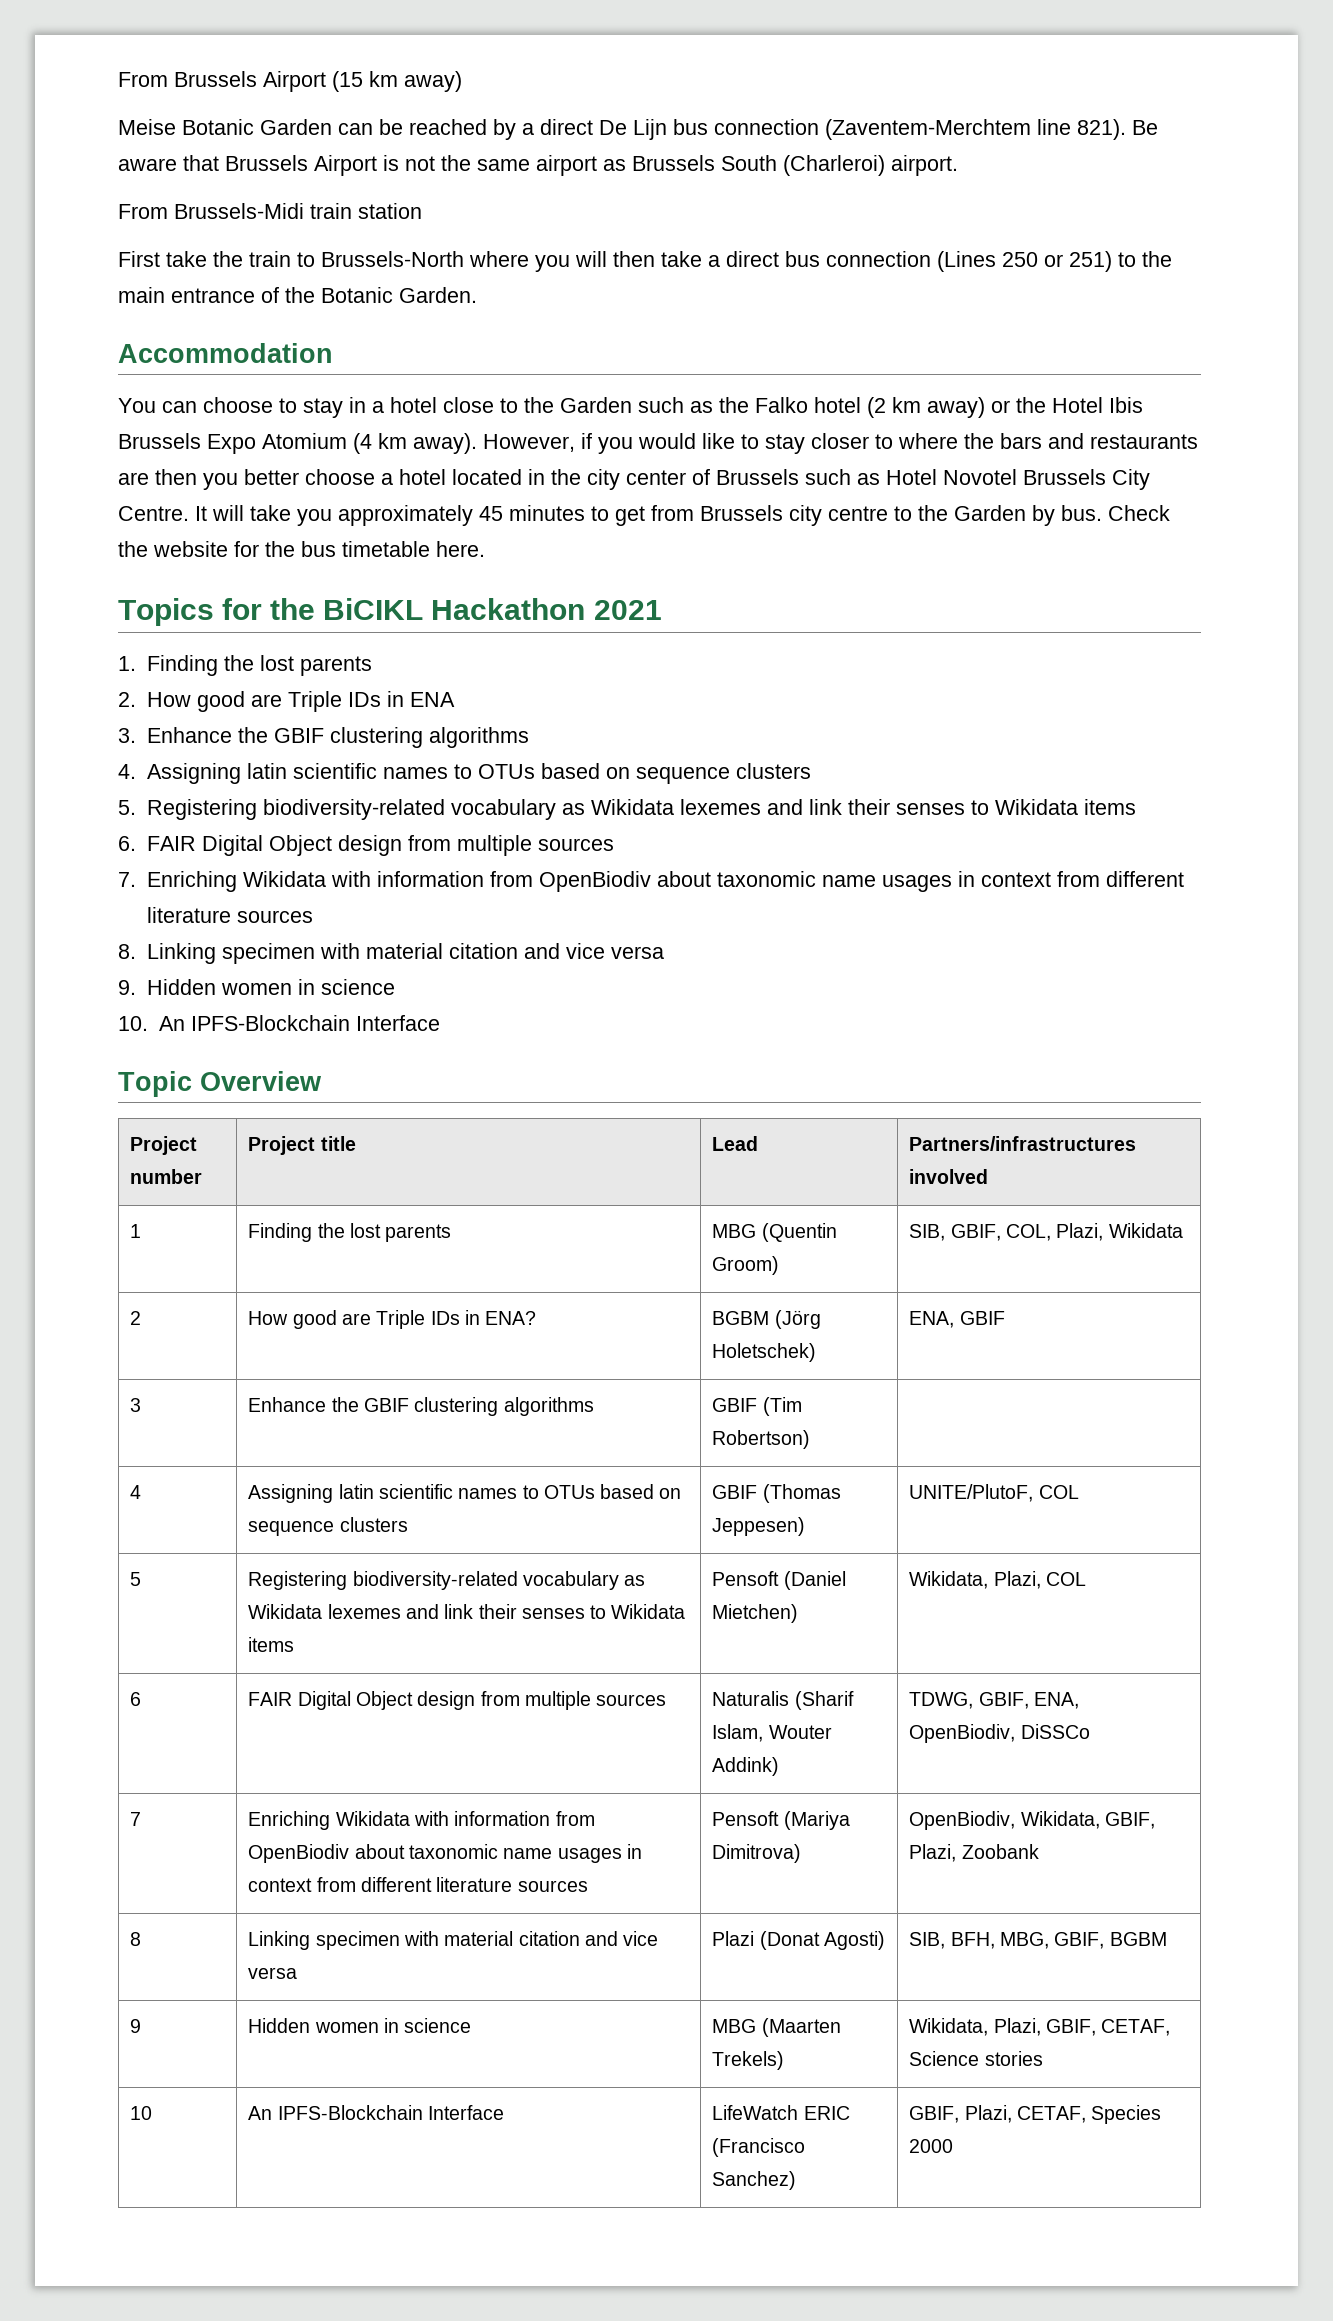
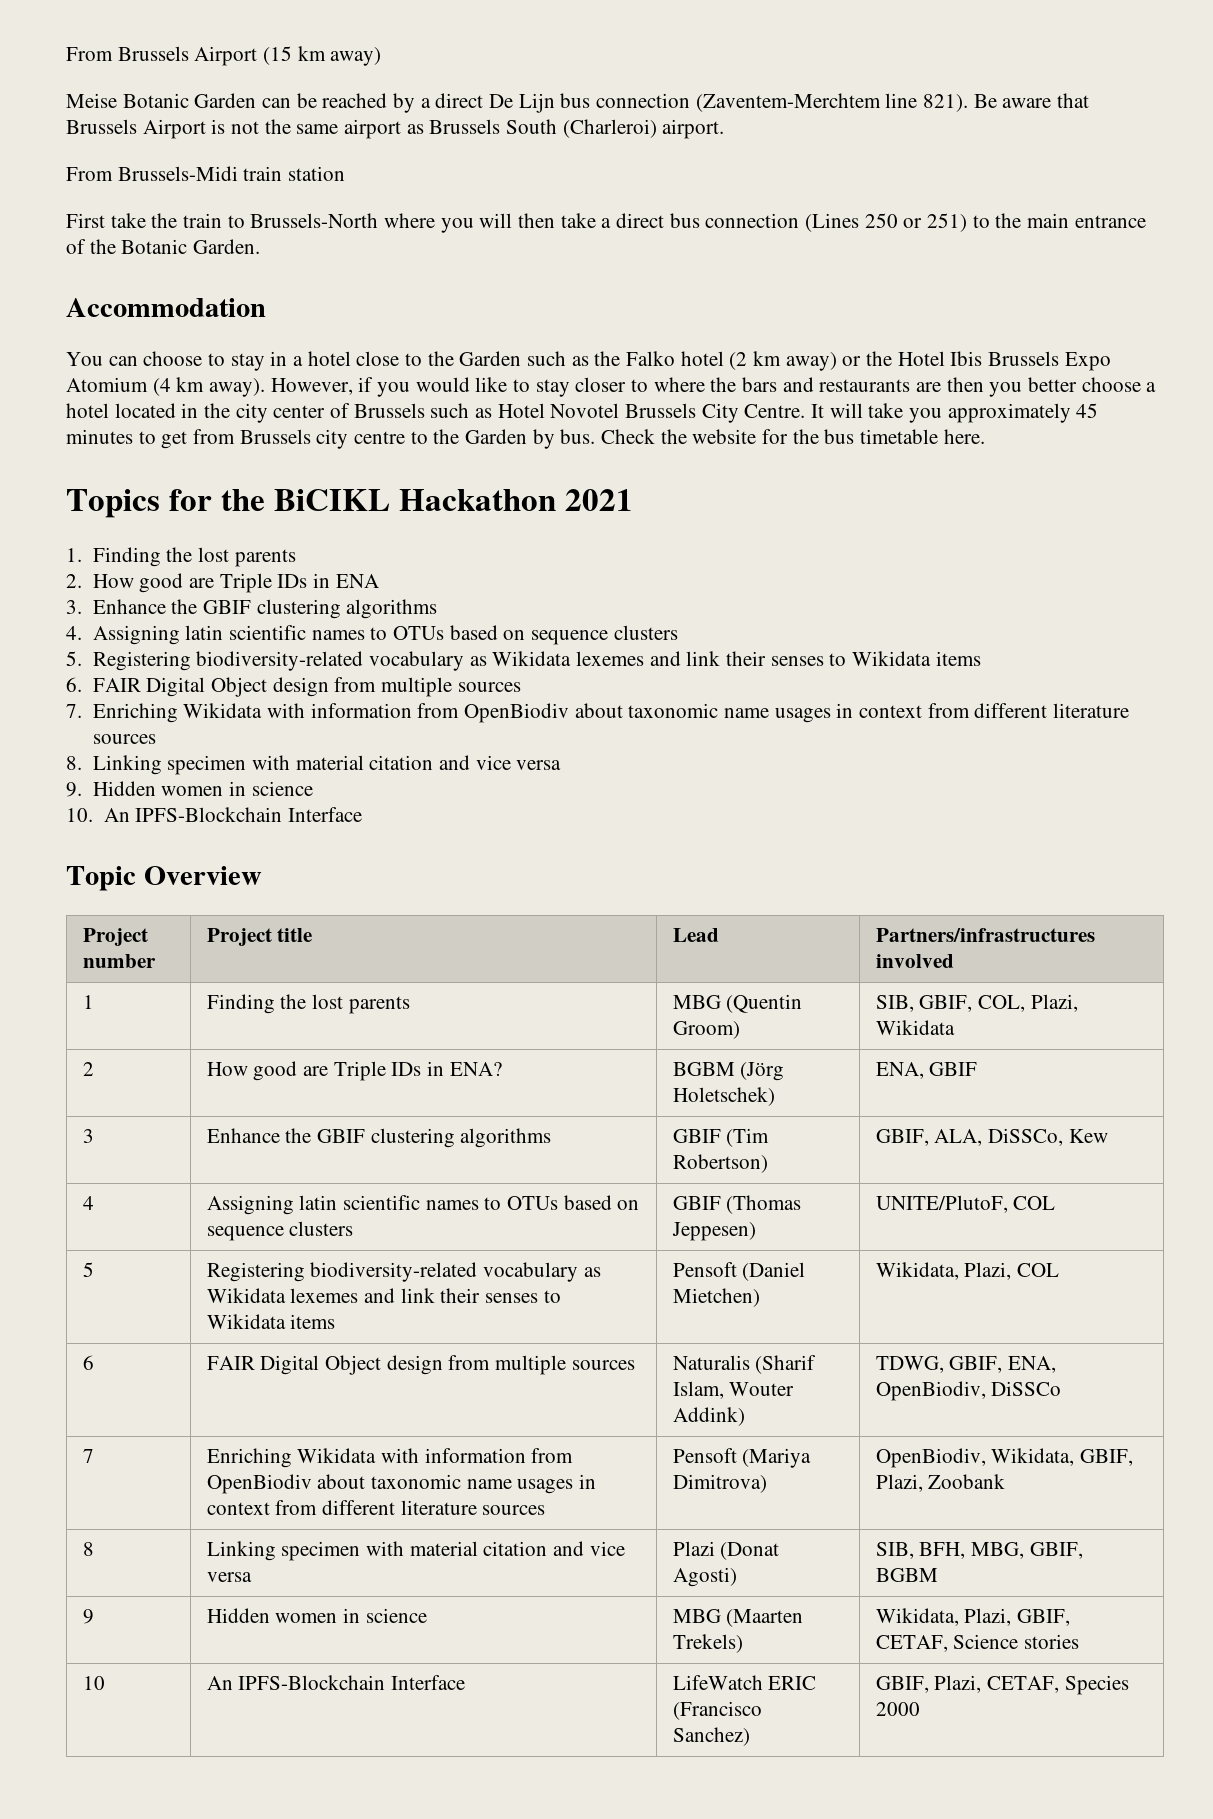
(811, 1439) none -> [875,1128,1108,1146] GBIF, ALA, DiSSCo, Kew

